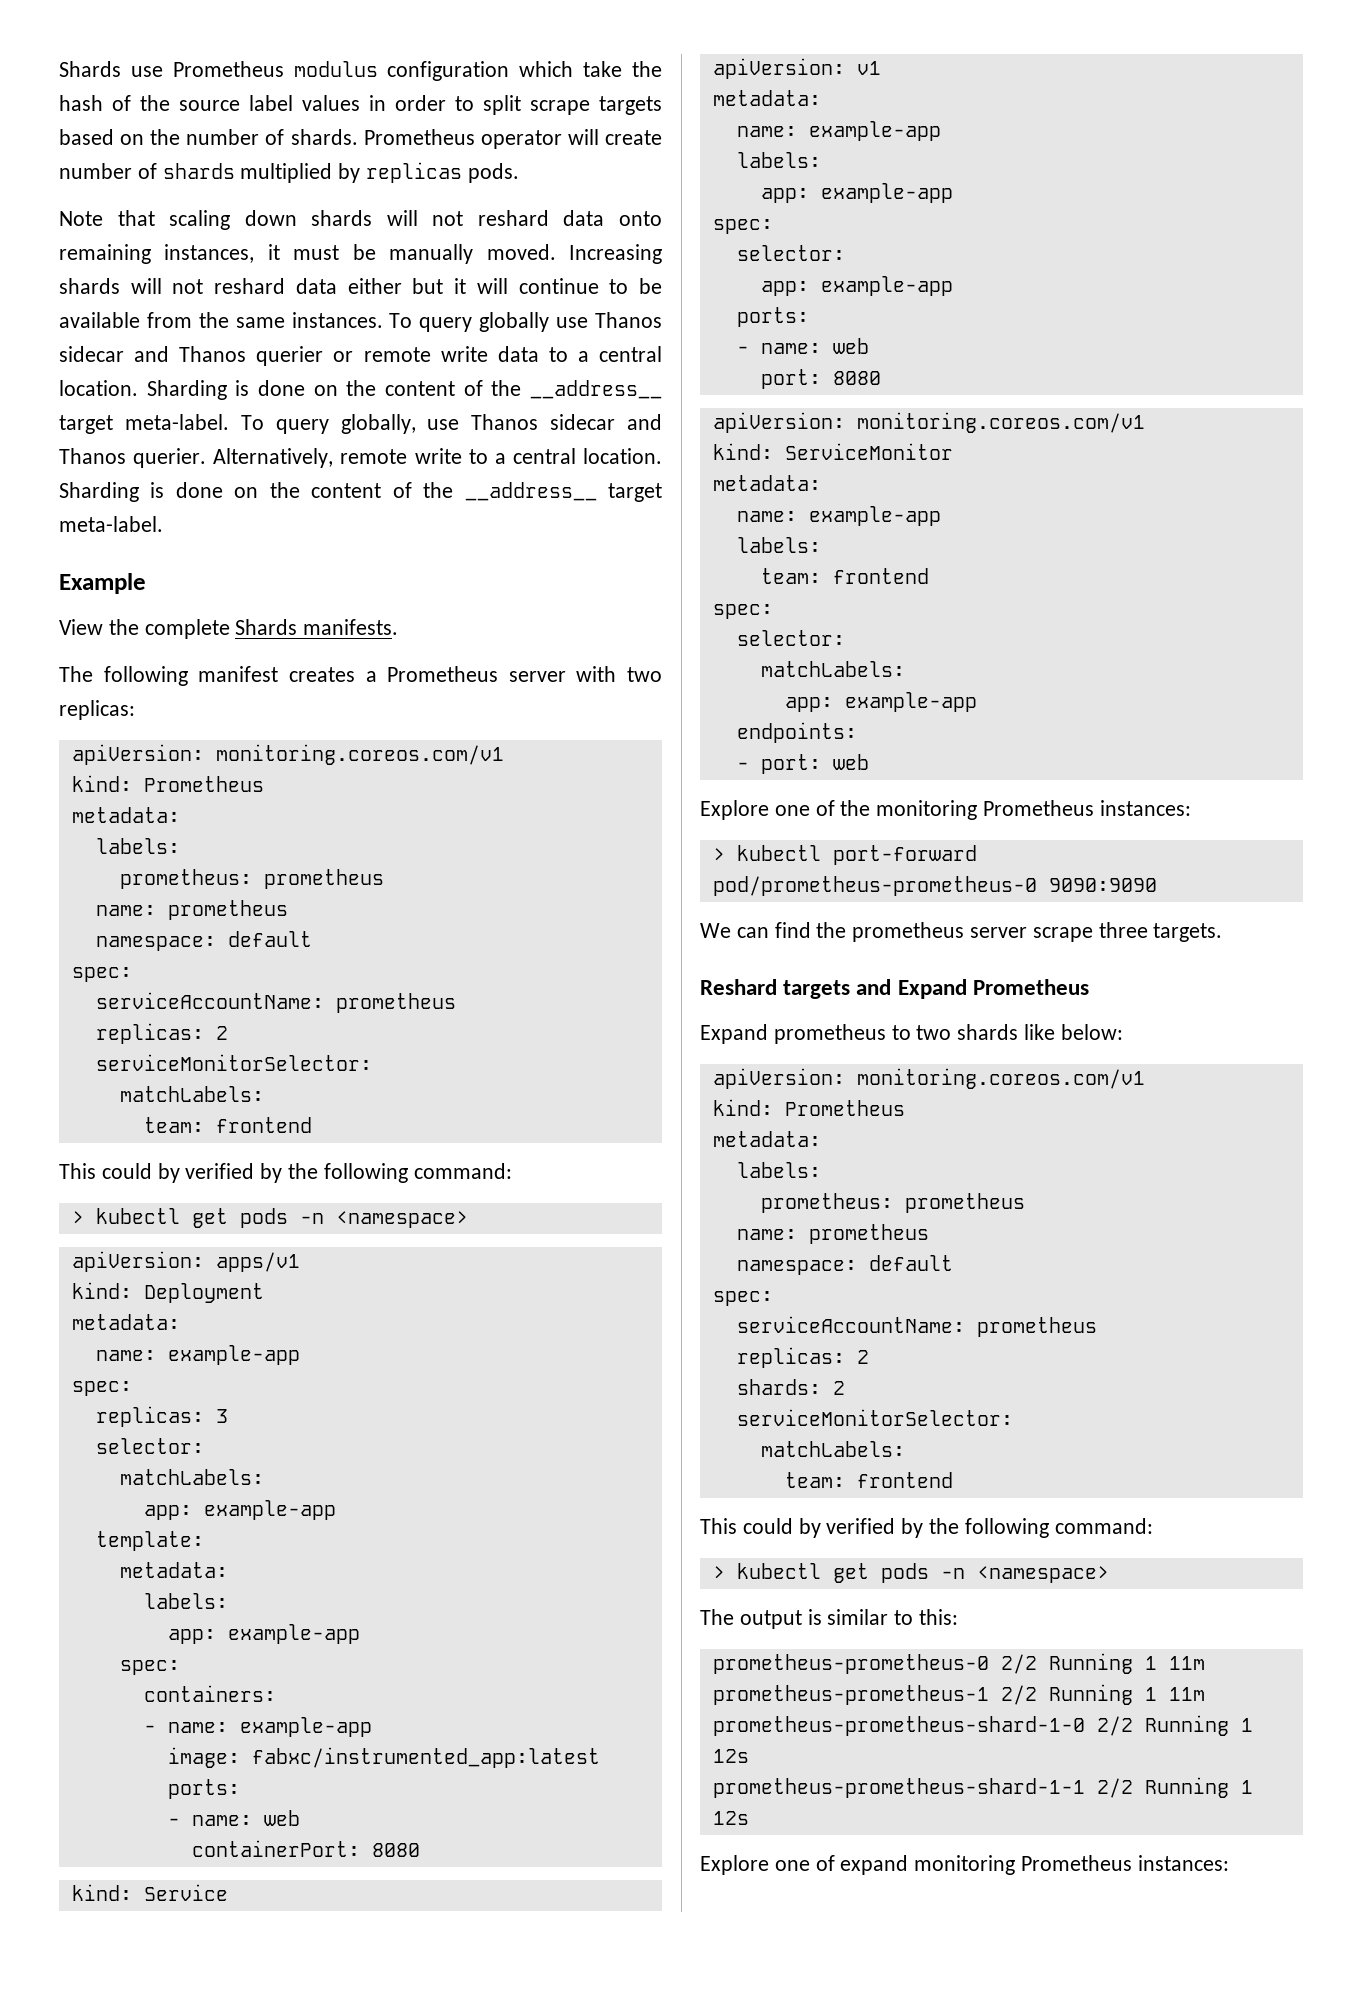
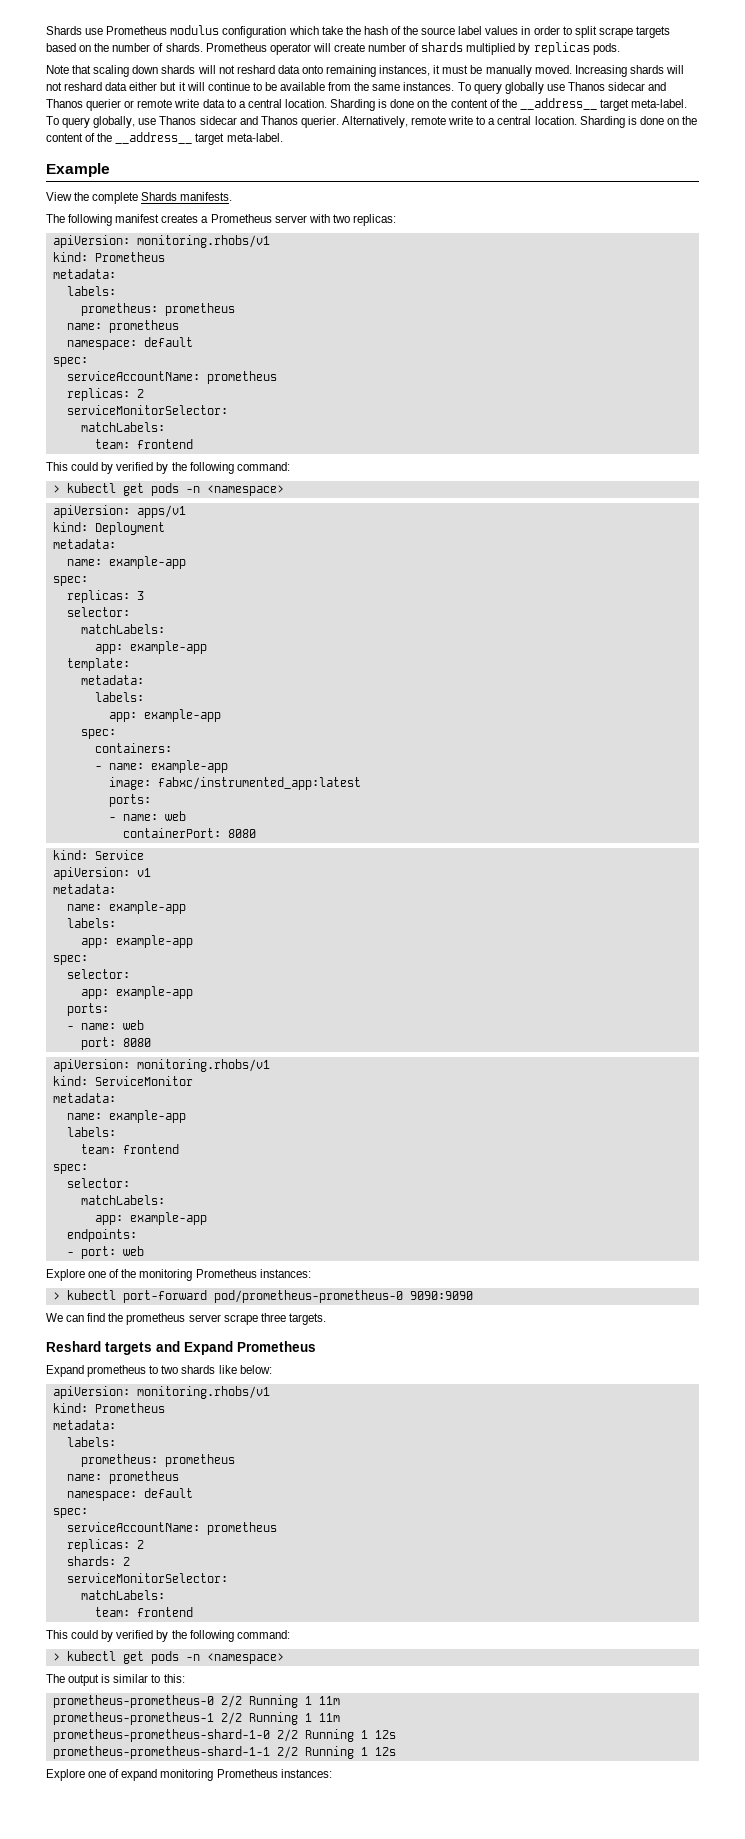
[215,744,504,765] monitoring.coreos.com/v1 -> [136,235,270,248] monitoring.rhobs/v1
[856,412,1145,433] monitoring.coreos.com/v1 -> [136,1059,270,1072] monitoring.rhobs/v1
[856,1068,1145,1089] monitoring.coreos.com/v1 -> [136,1386,270,1399] monitoring.rhobs/v1

